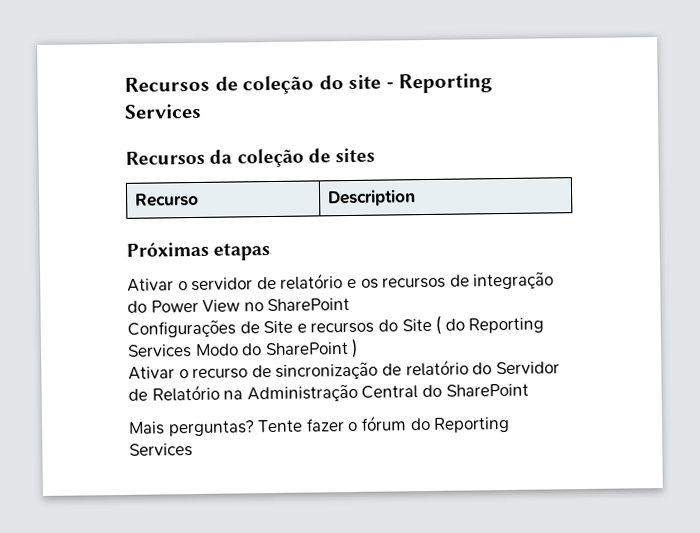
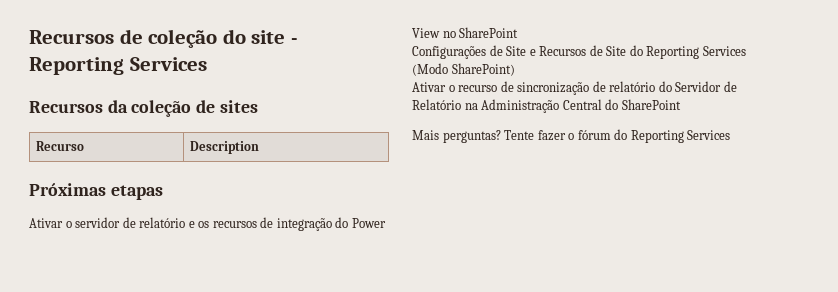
[310,315,545,335] [127,338,359,358] recursos do Site ( do Reporting Services Modo do SharePoint ) -> [539,45,746,59] [412,63,515,76] Recursos de Site do Reporting Services (Modo SharePoint)

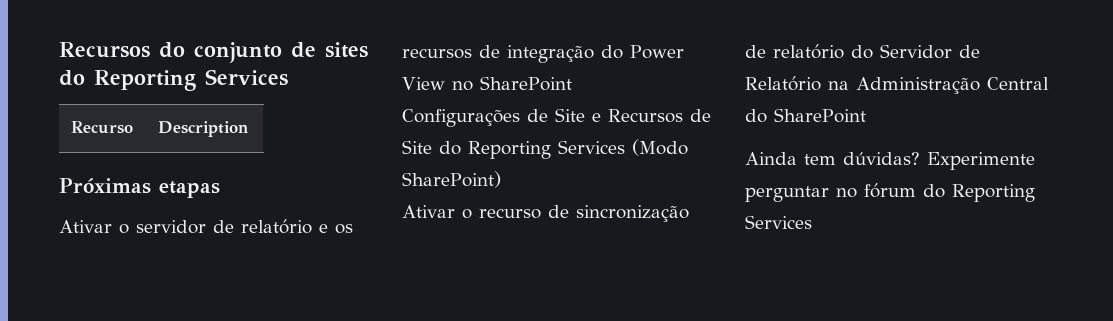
[29,29,298,48] [29,57,207,75] [29,100,258,117] Recursos de coleção do site - Reporting Services // Recursos da coleção de sites -> [59,42,368,63] [59,69,288,91] Recursos do conjunto de sites do Reporting Services
[412,130,575,143] Mais perguntas? Tente fazer o -> [745,152,1035,170] [745,186,857,202] Ainda tem dúvidas? Experimente perguntar no

